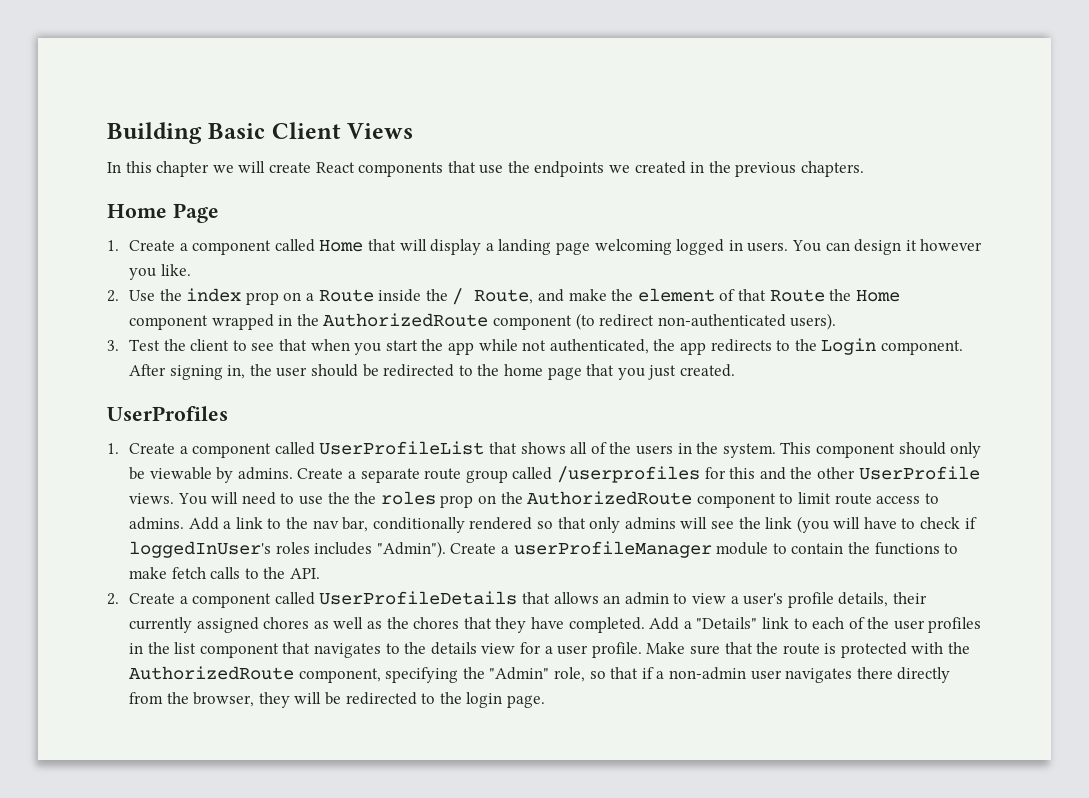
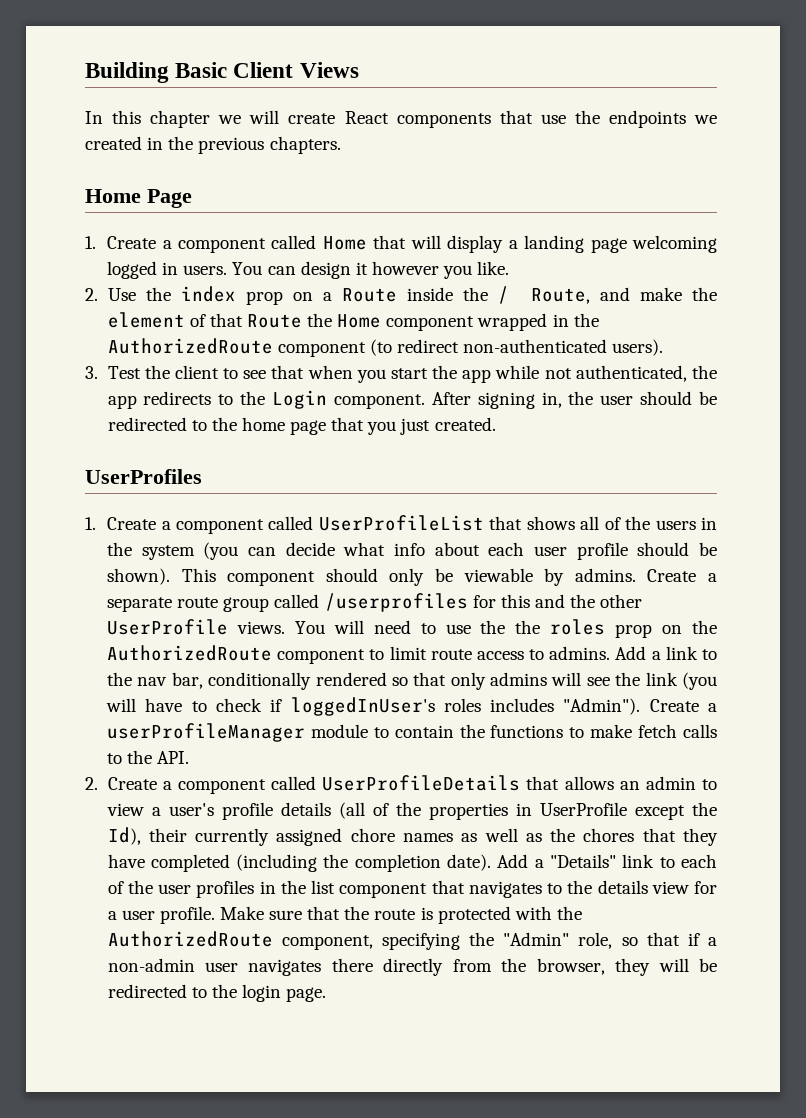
[722,443,776,458] system. -> [141,542,717,560] [107,568,171,585] system (you can decide what info about each user profile should be shown).
[838,592,889,607] details, -> [280,802,717,820] [107,827,141,845] details (all of the properties in UserProfile except the Id),
[263,617,310,629] chores -> [350,828,453,842] chore names
[568,617,645,633] completed. -> [150,854,492,872] completed (including the completion date).

